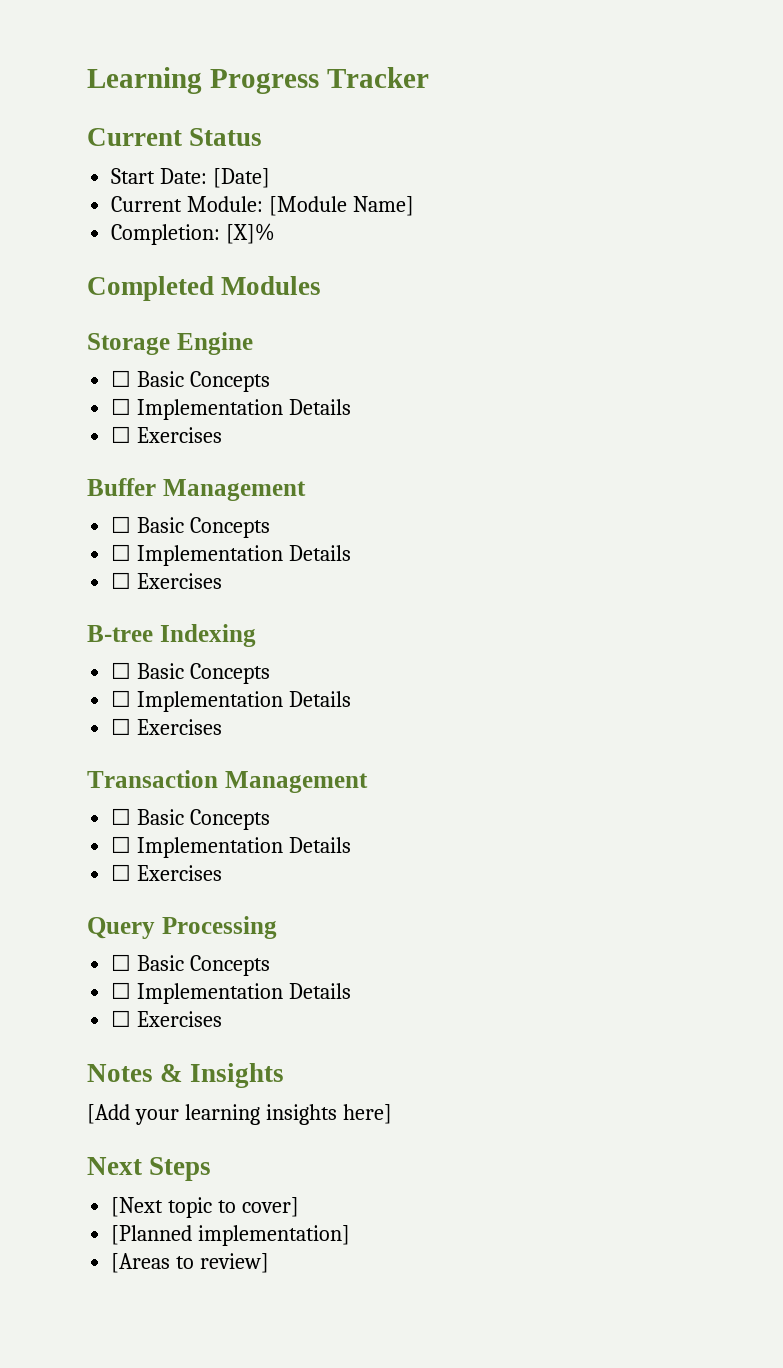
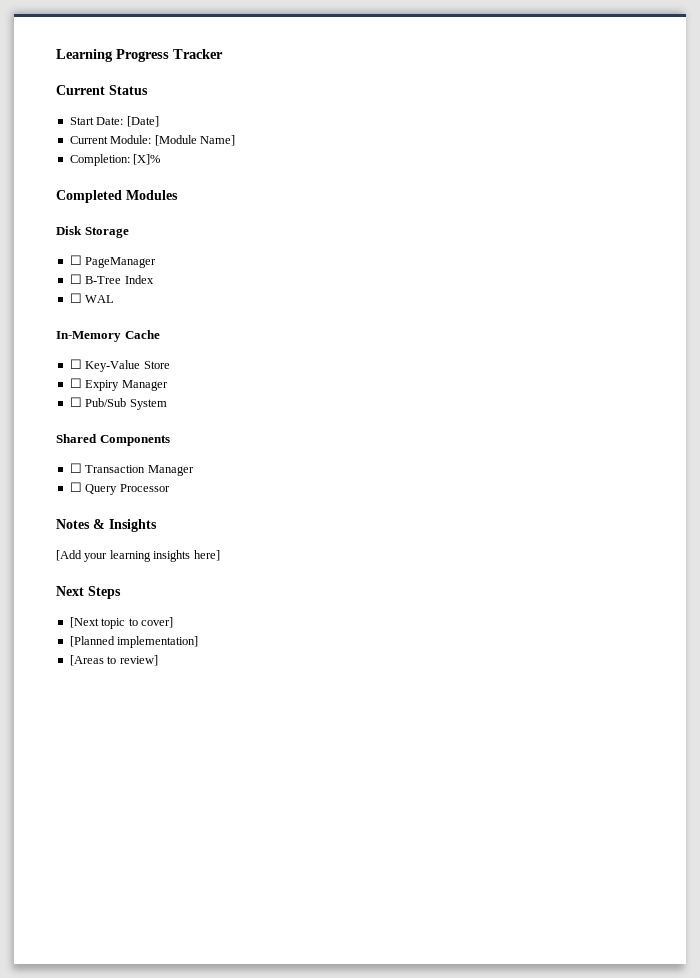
(322, 285) none -> [56,226,82,235] Disk
[176,332,253,355] [111,370,271,392] [111,398,352,420] [111,426,223,443] [87,478,306,501] [111,516,271,538] [111,544,352,566] [111,572,223,589] [87,624,256,647] [111,662,271,684] [111,690,352,712] [111,718,223,735] [87,770,368,793] [111,808,271,830] [111,836,352,858] [111,864,223,881] [87,916,277,939] [111,954,271,976] [111,982,352,1004] [111,1010,223,1027] Engine // ☐ Basic Concepts // ☐ Implementation Details // ☐ Exercises // Buffer Management // ☐ Basic Concepts // ☐ Implementation Details // ☐ Exercises // B-tree Indexing // ☐ Basic Concepts // ☐ Implementation Details // ☐ Exercises // Transaction Management // ☐ Basic Concepts // ☐ Implementation Details // ☐ Exercises // Query Processing // ☐ Basic Concepts // ☐ Implementation Details // ☐ Exercises -> [69,255,157,268] [69,274,154,284] [69,293,115,303] [56,330,160,342] [69,359,170,372] [69,378,168,391] [69,397,167,410] [56,434,170,446] [69,463,194,476] [69,482,170,495] // ☐ PageManager // ☐ B-Tree Index // ☐ WAL // In-Memory Cache // ☐ Key-Value Store // ☐ Expiry Manager // ☐ Pub/Sub System // Shared Components // ☐ Transaction Manager // ☐ Query Processor

